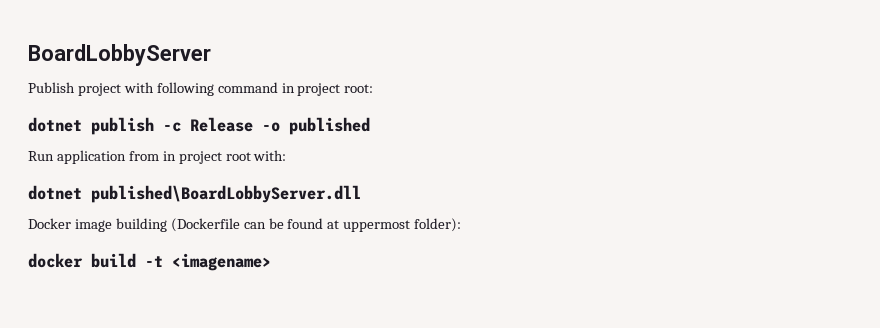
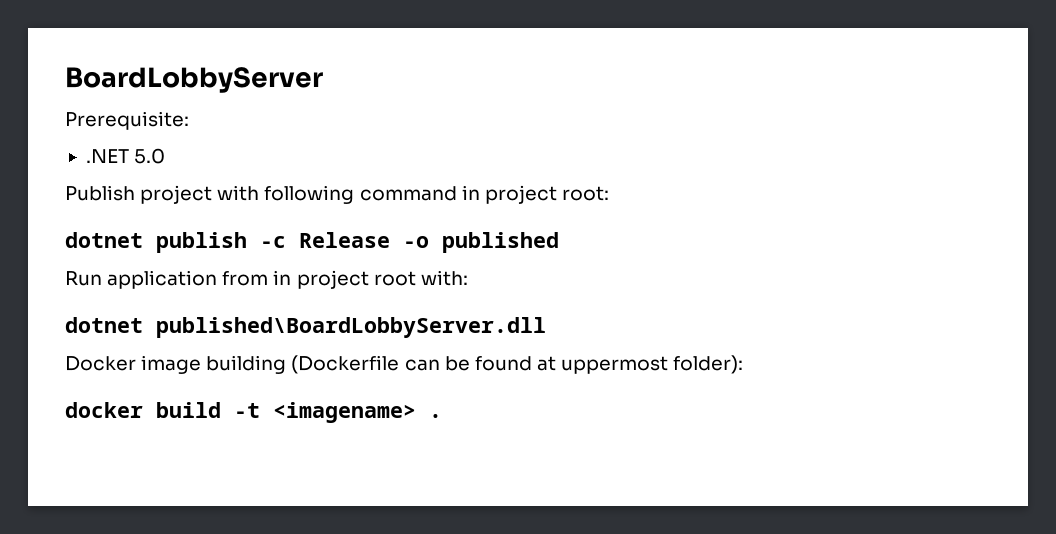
(211, 55) none -> [65,111,189,130] [85,148,166,164] // Prerequisite: // .NET 5.0
(271, 262) none -> [429,414,442,418] .

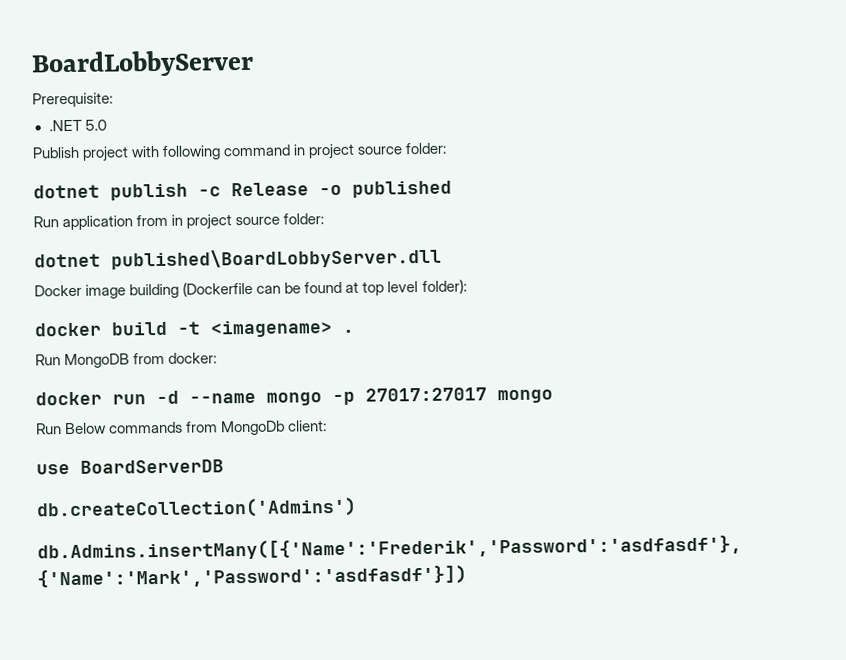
[561,186,609,201] root: -> [357,142,448,155] source folder:
[373,270,468,286] root with: -> [235,213,325,226] source folder:
[561,356,669,374] uppermost -> [362,281,419,296] top level
(442, 416) none -> [35,352,218,369] [35,387,553,406] [36,420,328,436] [36,459,224,475] [36,496,357,520] [37,534,742,562] [37,564,467,589] // Run MongoDB from docker: // docker run -d --name mongo -p 27017:27017 mongo // Run Below commands from MongoDb client: // use BoardServerDB // db.createCollection('Admins') // db.Admins.insertMany([{'Name':'Frederik','Password':'asdfasdf'}, {'Name':'Mark','Password':'asdfasdf'}])

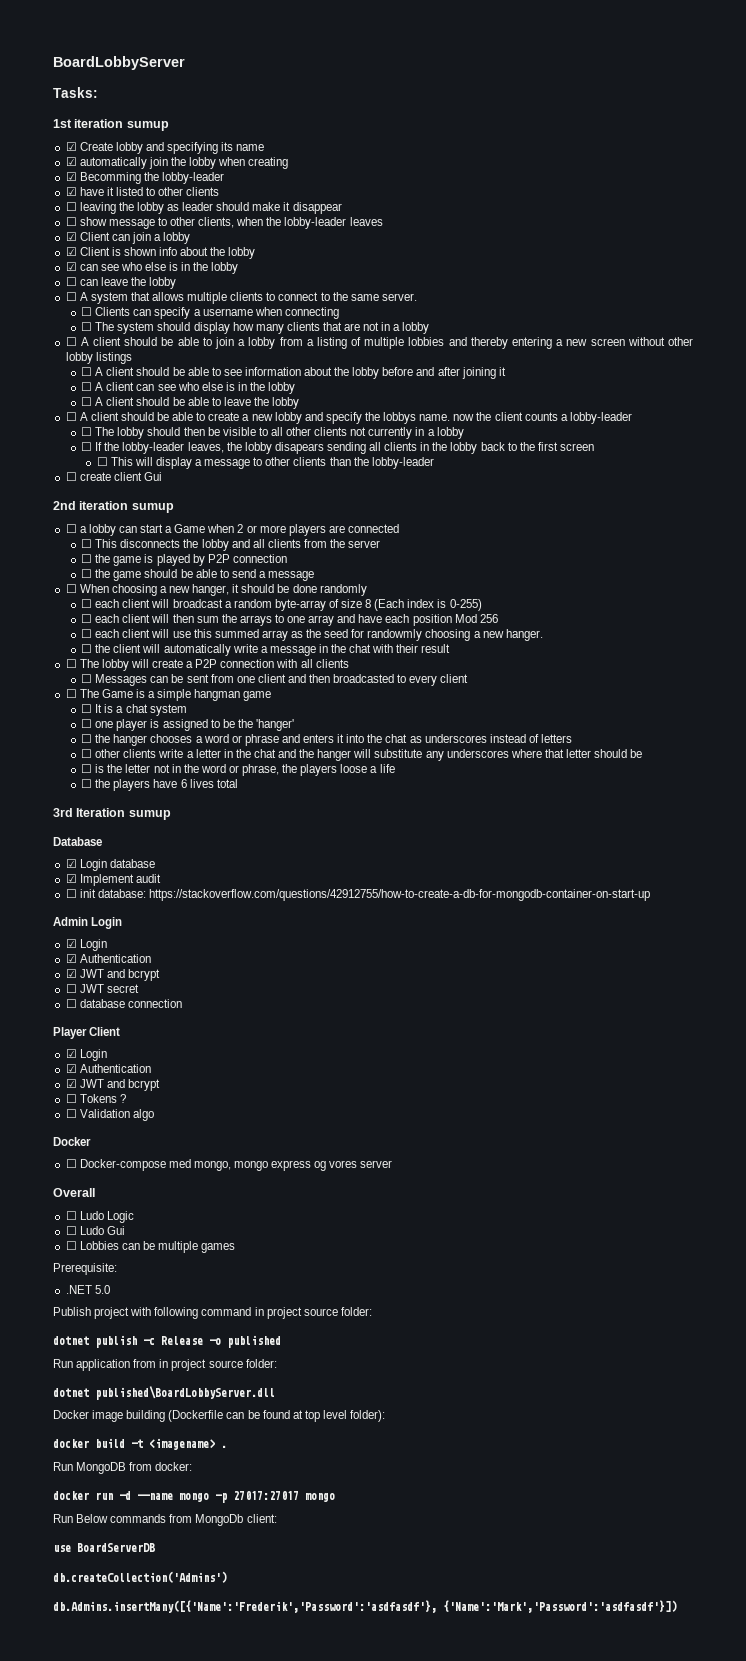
(254, 63) none -> [53,87,98,98] [53,119,169,131] [65,142,265,154] [65,157,289,169] [65,172,224,184] [65,187,220,196] [65,202,342,214] [65,217,383,229] [65,232,191,244] [65,247,256,259] [65,262,239,274] [65,277,177,289] [65,292,417,304] [81,307,339,319] [81,322,430,334] [65,337,693,349] [65,352,132,364] [81,367,506,379] [81,382,296,394] [81,397,300,409] [65,412,632,424] [81,427,464,439] [81,442,594,454] [96,457,434,469] [65,472,162,481] [53,501,174,513] [65,524,400,536] [81,539,381,551] [81,554,287,566] [81,569,315,581] [65,584,367,596] [81,599,482,611] [81,614,498,626] [81,629,543,641] [81,644,451,656] [65,659,349,671] [81,674,469,686] [65,689,272,701] [81,704,187,716] [81,719,294,731] [81,734,572,746] [81,749,643,761] [81,764,395,776] [81,779,238,791] [53,808,171,820] [53,837,102,846] [65,859,155,871] [65,874,161,886] [65,889,650,901] [53,917,123,929] [65,939,107,951] [65,954,151,963] [65,969,160,981] [65,984,139,993] [65,999,182,1008] [53,1027,121,1039] [65,1049,107,1061] [65,1064,151,1073] [65,1079,160,1091] [65,1094,126,1103] [65,1109,154,1121] [53,1137,91,1146] [65,1159,393,1171] [53,1188,95,1197] [65,1211,134,1223] [65,1226,125,1235] [65,1241,236,1253] // Tasks: // 1st iteration sumup // ☑ Create lobby and specifying its name // ☑ automatically join the lobby when creating // ☑ Becomming the lobby-leader // ☑ have it listed to other clients // ☐ leaving the lobby as leader should make it disappear // ☐ show message to other clients, when the lobby-leader leaves // ☑ Client can join a lobby // ☑ Client is shown info about the lobby // ☑ can see who else is in the lobby // ☐ can leave the lobby // ☐ A system that allows multiple clients to connect to the same server. // ☐ Clients can specify a username when connecting // ☐ The system should display how many clients that are not in a lobby // ☐ A client should be able to join a lobby from a listing of multiple lobbies and thereby entering a new screen without other lobby listings // ☐ A client should be able to see information about the lobby before and after joining it // ☐ A client can see who else is in the lobby // ☐ A client should be able to leave the lobby // ☐ A client should be able to create a new lobby and specify the lobbys name. now the client counts a lobby-leader // ☐ The lobby should then be visible to all other clients not currently in a lobby // ☐ If the lobby-leader leaves, the lobby disapears sending all clients in the lobby back to the first screen // ☐ This will display a message to other clients than the lobby-leader // ☐ create client Gui // 2nd iteration sumup // ☐ a lobby can start a Game when 2 or more players are connected // ☐ This disconnects the lobby and all clients from the server // ☐ the game is played by P2P connection // ☐ the game should be able to send a message // ☐ When choosing a new hanger, it should be done randomly // ☐ each client will broadcast a random byte-array of size 8 (Each index is 0-255) // ☐ each client will then sum the arrays to one array and have each position Mod 256 // ☐ each client will use this summed array as the seed for randowmly choosing a new hanger. // ☐ the client will automatically write a message in the chat with their result // ☐ The lobby will create a P2P connection with all clients // ☐ Messages can be sent from one client and then broadcasted to every client // ☐ The Game is a simple hangman game // ☐ It is a chat system // ☐ one player is assigned to be the 'hanger' // ☐ the hanger chooses a word or phrase and enters it into the chat as underscores instead of letters // ☐ other clients write a letter in the chat and the hanger will substitute any underscores where that letter should be // ☐ is the letter not in the word or phrase, the players loose a life // ☐ the players have 6 lives total // 3rd Iteration sumup // Database // ☑ Login database // ☑ Implement audit // ☐ init database: https://stackoverflow.com/questions/42912755/how-to-create-a-db-for-mongodb-container-on-start-up // Admin Login // ☑ Login // ☑ Authentication // ☑ JWT and bcrypt // ☐ JWT secret // ☐ database connection // Player Client // ☑ Login // ☑ Authentication // ☑ JWT and bcrypt // ☐ Tokens ? // ☐ Validation algo // Docker // ☐ Docker-compose med mongo, mongo express og vores server // Overall // ☐ Ludo Logic // ☐ Ludo Gui // ☐ Lobbies can be multiple games

